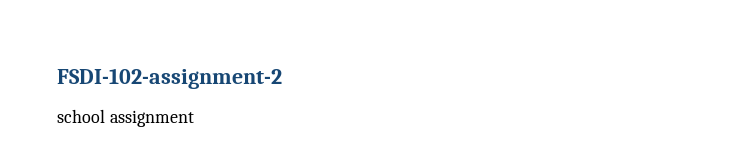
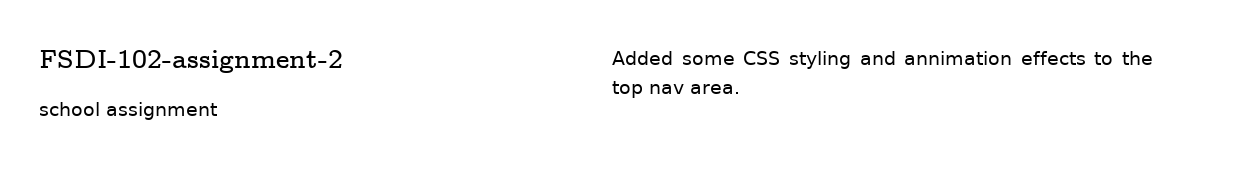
(194, 118) none -> [612,51,1153,69] [612,81,740,98] // Added some CSS styling and annimation effects to the top nav area.

